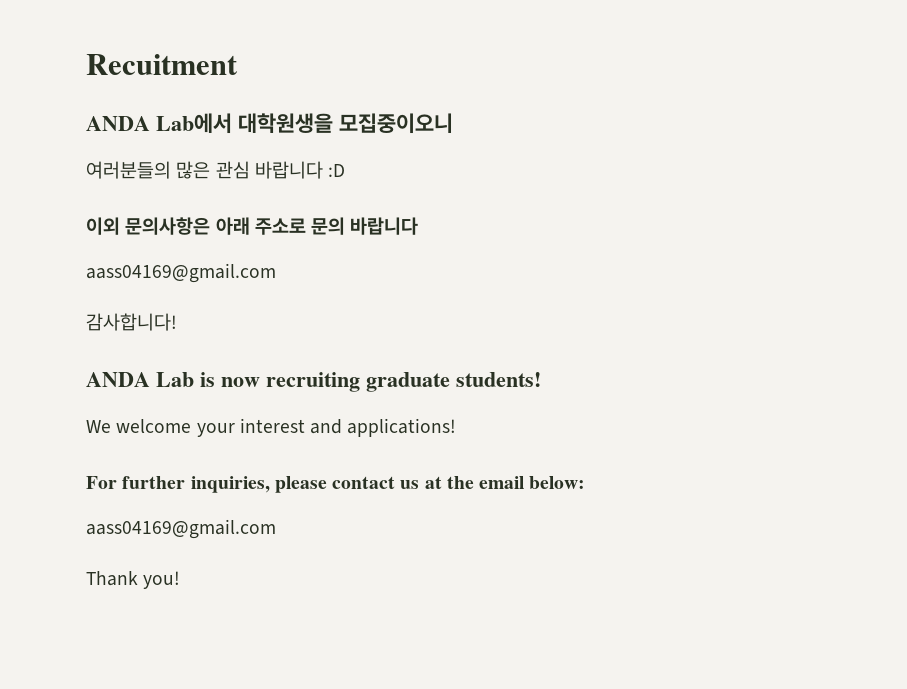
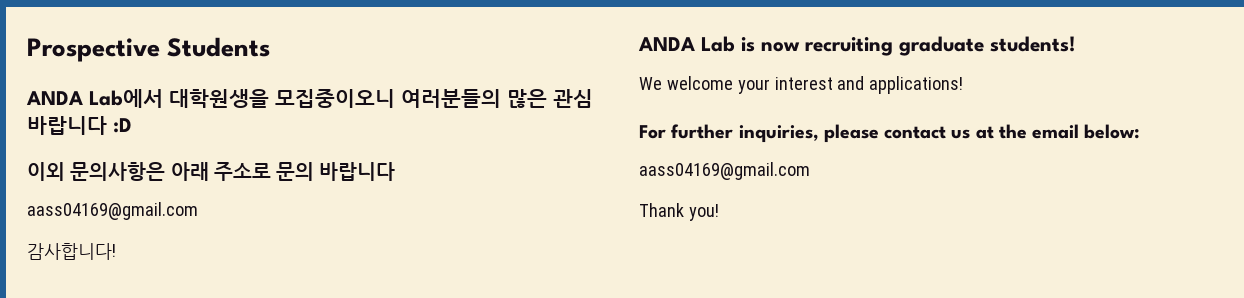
[86,54,238,75] Recuitment -> [27,37,271,62] Prospective Students
(453, 123) // -> (395, 98) none

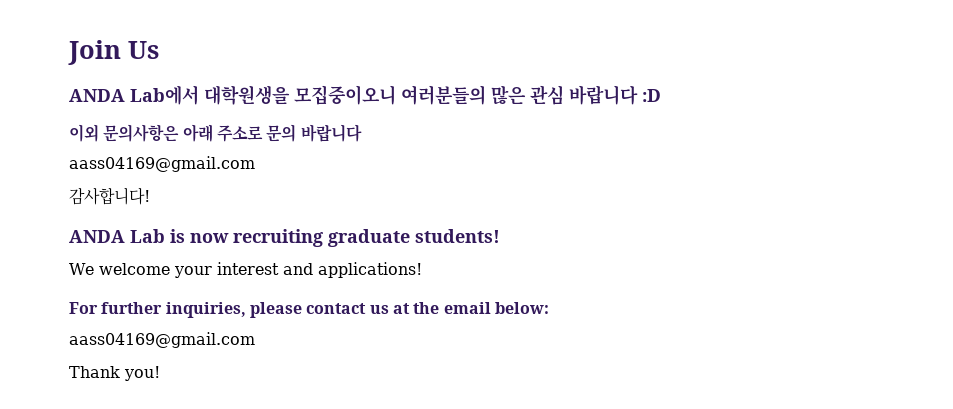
[27,37,271,62] Prospective Students -> [68,40,159,65] Join Us

